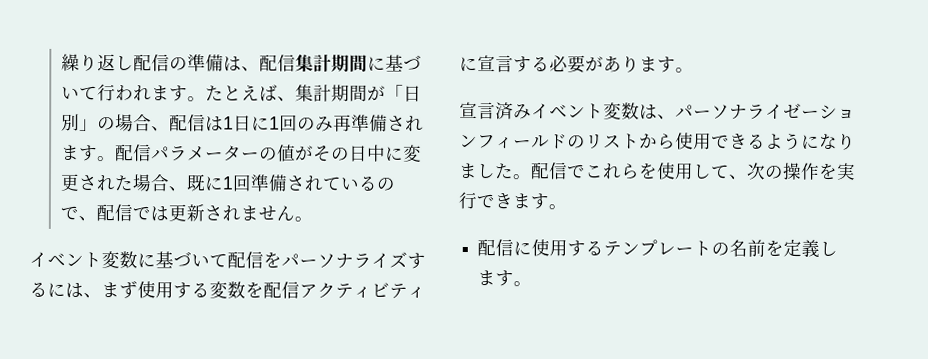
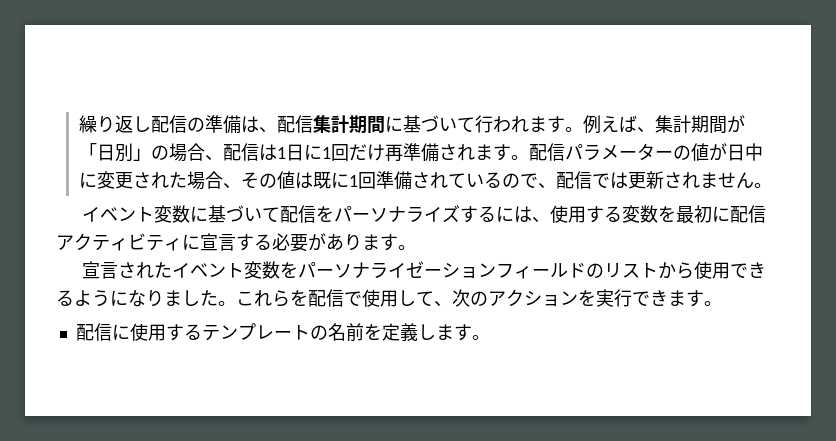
[204,85,242,102] たと -> [582,115,601,134] 例
[296,116,334,132] のみ -> [348,144,385,161] だけ
[312,145,350,162] その -> (727, 152) none
(187, 189) none -> [240,171,313,189] その値は
[101,281,138,299] まず -> (551, 220) none
(264, 290) none -> [676,205,731,223] 最初に
[495,102,676,120] 済みイベント変数は、 -> [118,261,299,279] されたイベント変数を
[531,162,586,180] 配信で -> (236, 303) none
(658, 171) none -> [308,289,362,307] 配信で
[783,162,820,180] 操作 -> [488,289,578,307] アクション

